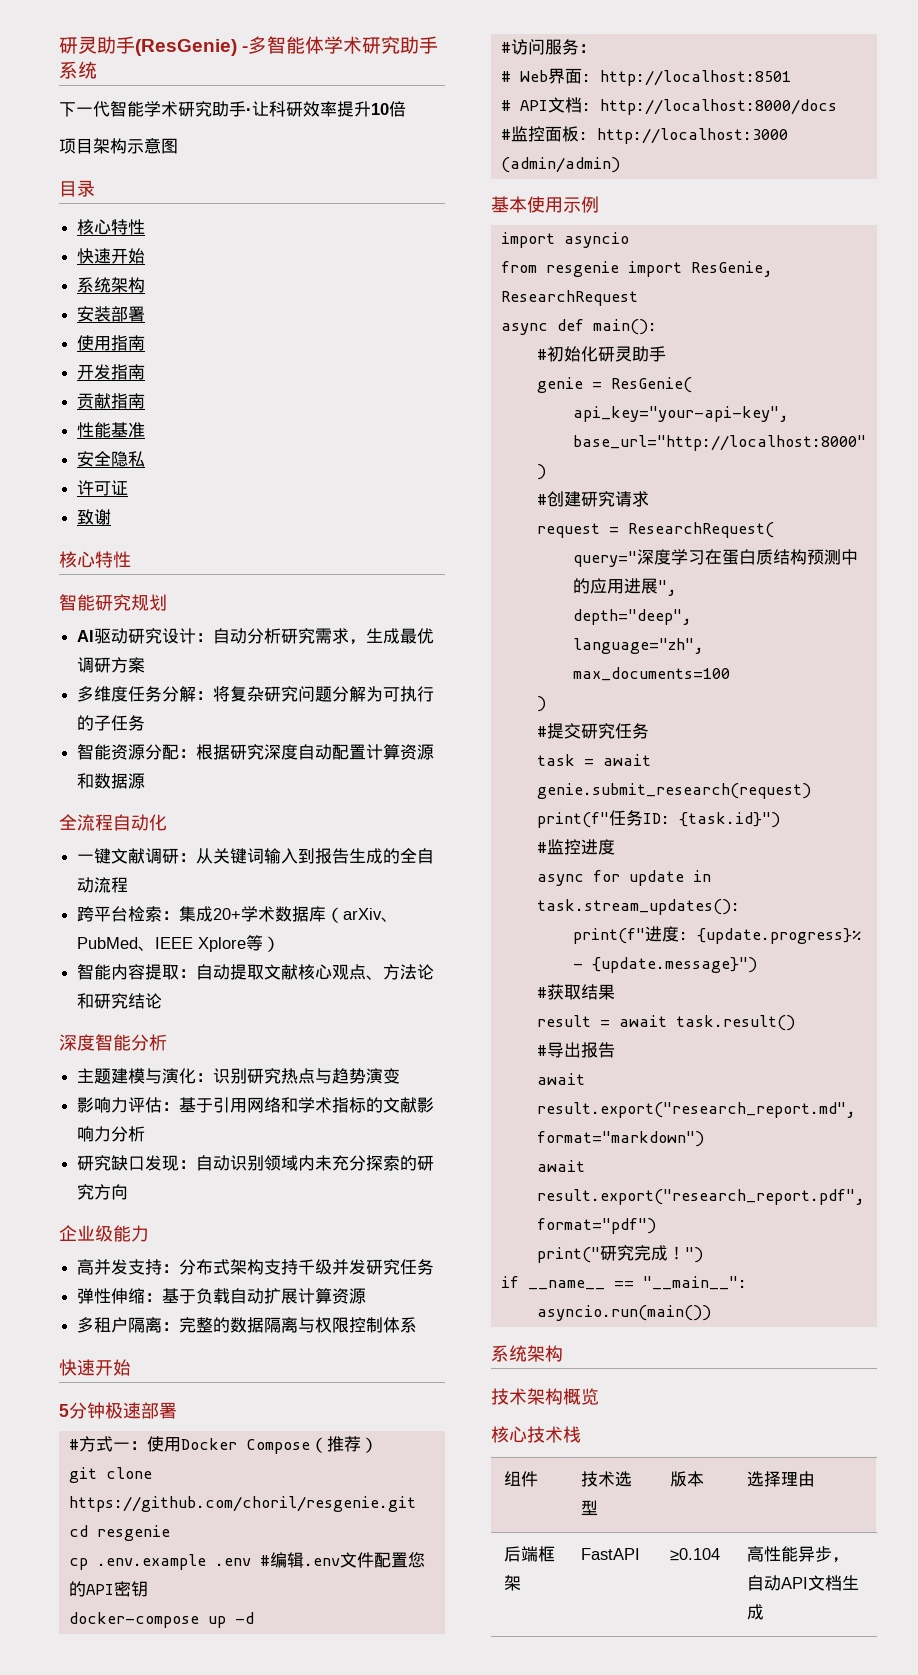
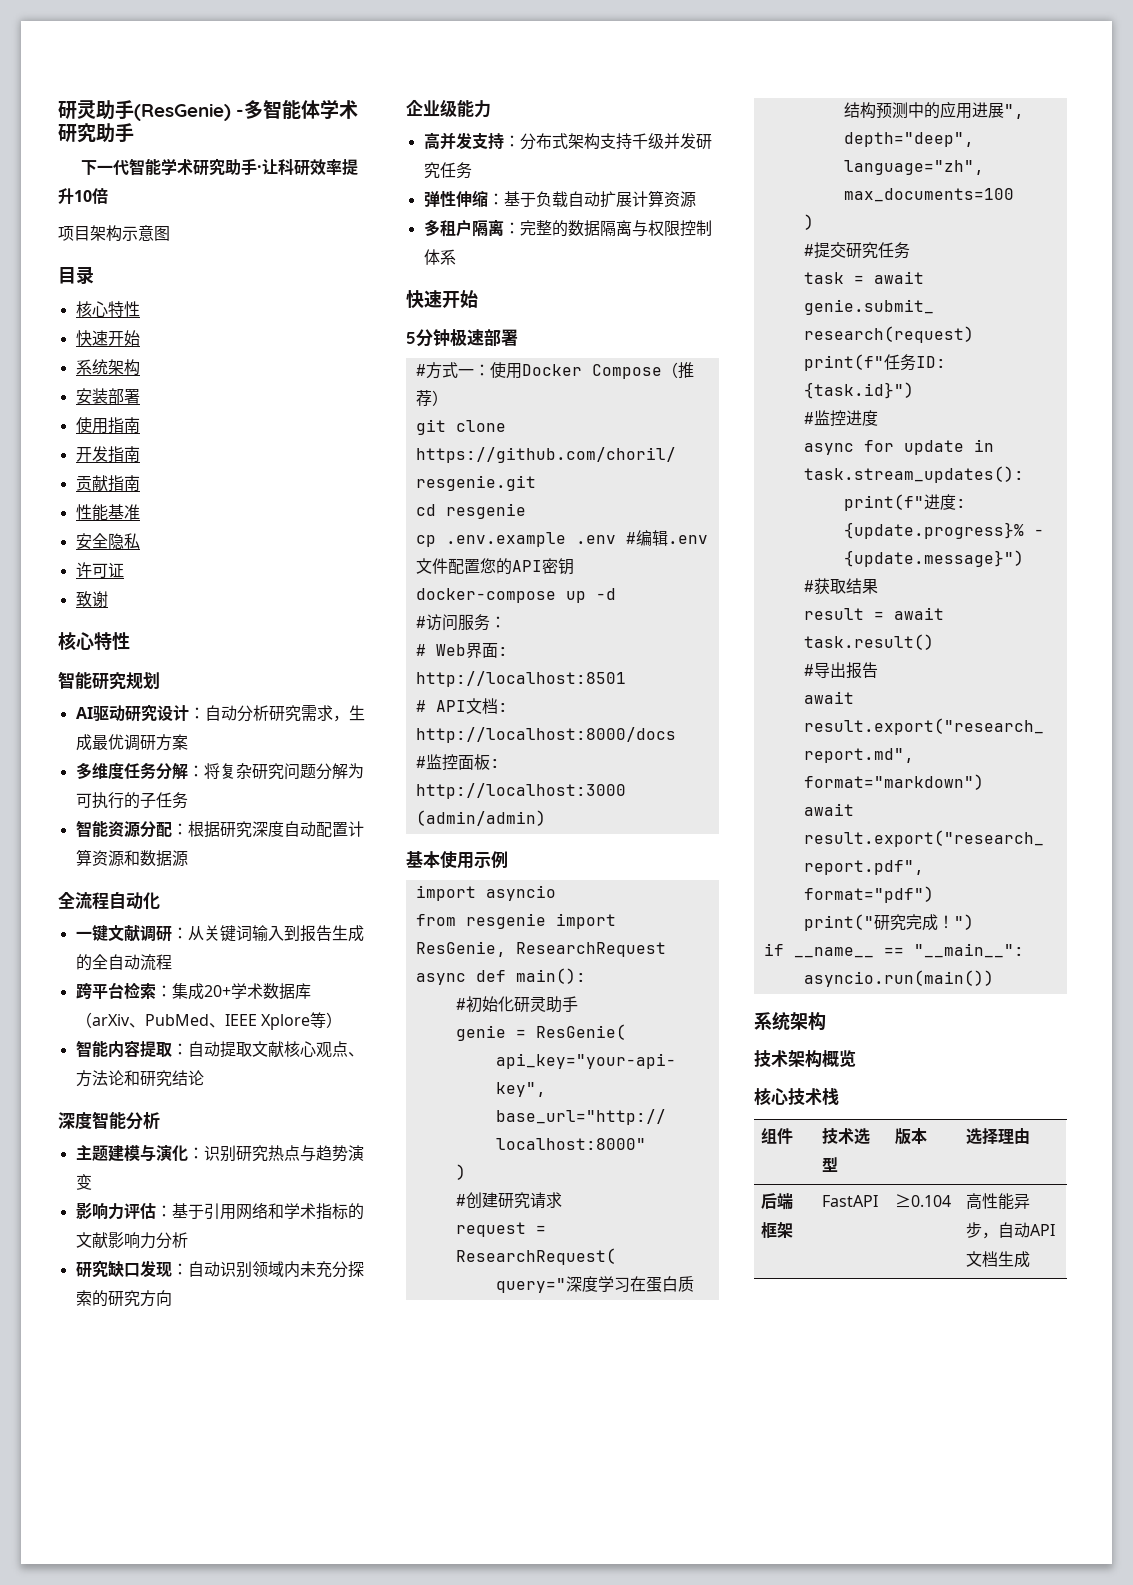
[59,61,97,79] 系统 -> (134, 133) none

